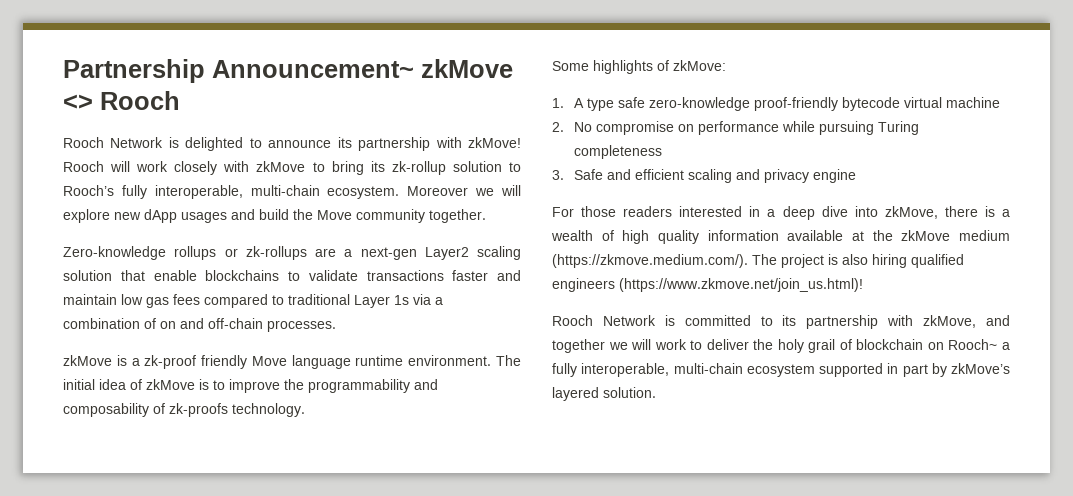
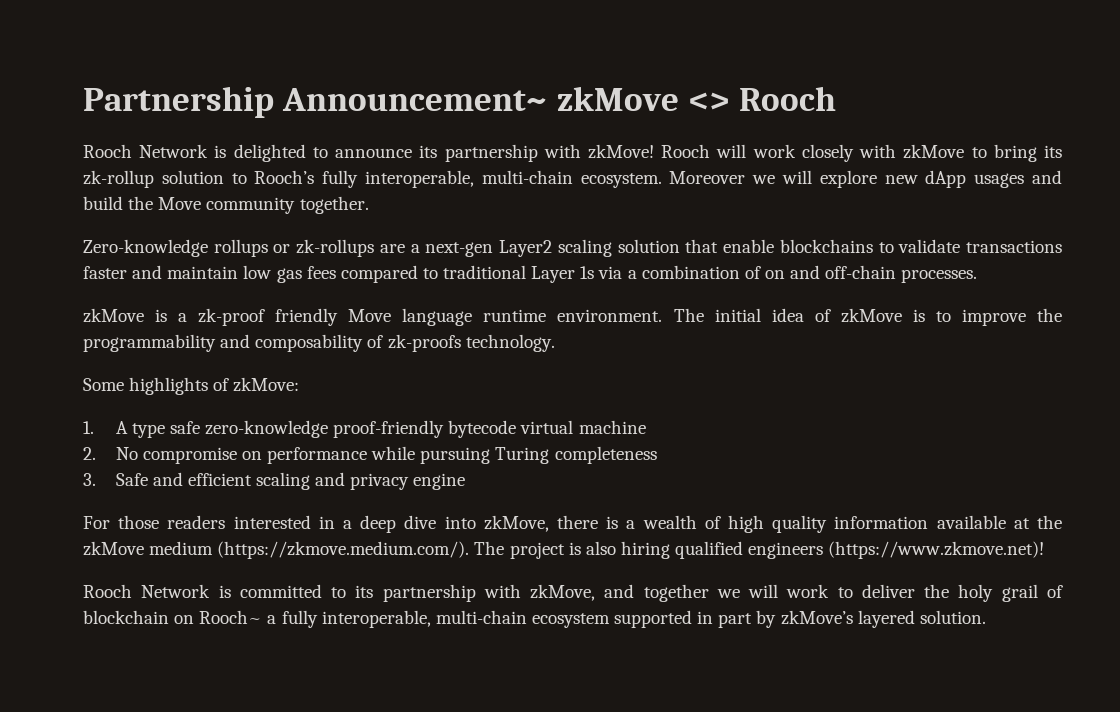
[619,278,863,292] (https://www.zkmove.net/join_us.html)! -> [828,541,1045,559] (https://www.zkmove.net)!

